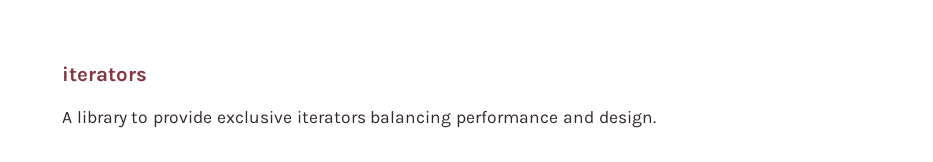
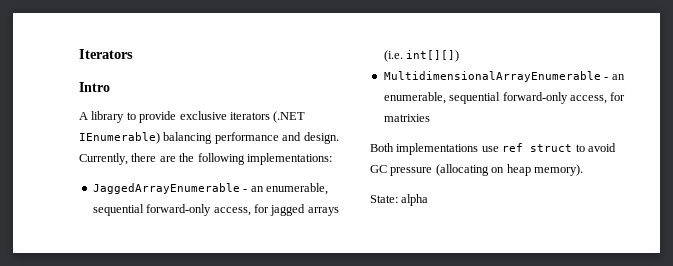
[62,66,147,82] iterators -> [79,49,133,59] [79,82,110,92] Iterators // Intro
(366, 117) none -> [273,111,306,123] [79,132,160,144] (.NET IEnumerable)
(656, 119) none -> [79,153,332,165] [92,183,328,195] [92,204,339,216] [383,50,460,62] [383,71,625,82] [383,92,626,104] [383,114,430,122] [370,143,616,155] [370,164,583,176] [370,194,429,206] Currently, there are the following implementations: // JaggedArrayEnumerable - an enumerable, sequential forward-only access, for jagged arrays (i.e. int[][]) // MultidimensionalArrayEnumerable - an enumerable, sequential forward-only access, for matrixies // Both implementations use ref struct to avoid GC pressure (allocating on heap memory). // State: alpha

